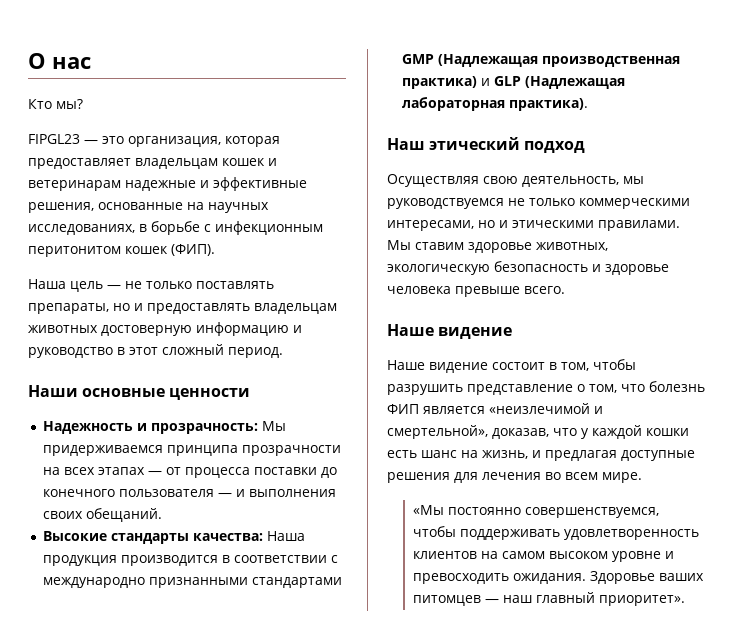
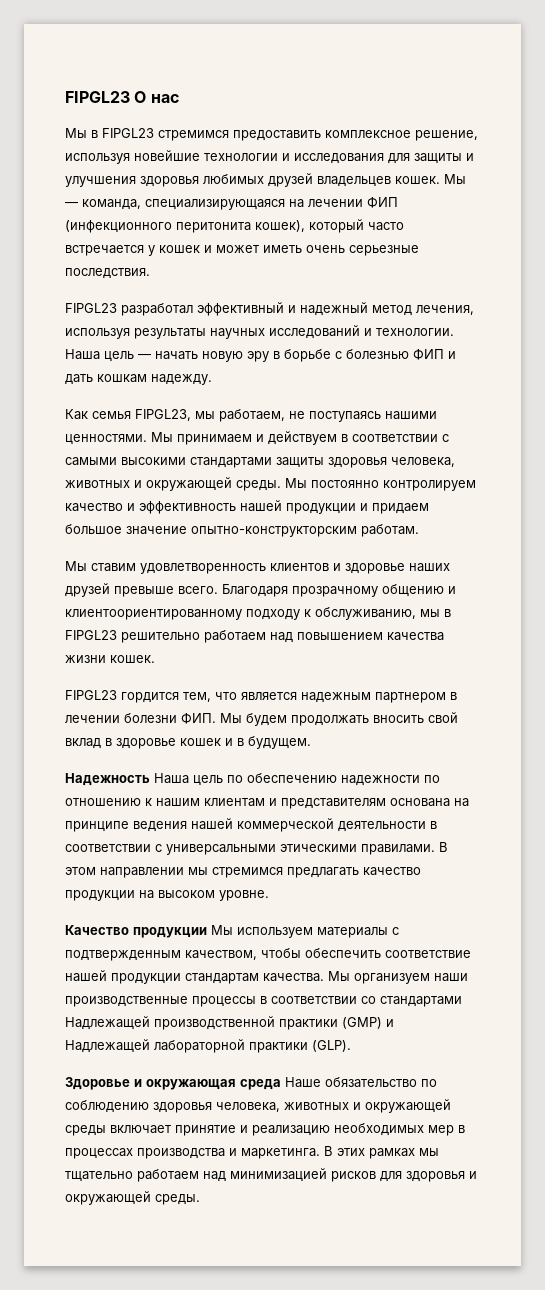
(28, 61) none -> [65,91,130,103] FIPGL23
[28,99,83,109] [28,134,280,147] [28,158,277,169] [28,177,307,191] [28,202,269,213] [28,221,323,235] [28,244,215,257] [28,279,274,292] [28,303,337,314] [28,322,302,336] [28,344,283,358] [28,385,251,400] [43,421,287,434] [43,445,342,456] [43,467,338,478] [43,489,337,497] [43,508,163,522] [43,531,306,544] [43,555,339,566] [43,577,343,588] [402,54,681,67] [402,76,626,89] [402,97,589,111] [387,137,586,153] [387,174,644,187] [387,198,690,209] [387,220,680,231] [387,240,608,253] [387,261,669,275] [387,286,565,297] [387,324,513,339] [387,359,636,373] [387,381,705,395] [387,403,603,414] [387,425,689,439] [387,450,695,461] [387,472,642,483] [412,505,659,518] [412,526,699,540] [412,551,674,562] [412,571,704,584] [412,592,685,606] Кто мы? // FIPGL23 — это организация, которая предоставляет владельцам кошек и ветеринарам надежные и эффективные решения, основанные на научных исследованиях, в борьбе с инфекционным перитонитом кошек (ФИП). // Наша цель — не только поставлять препараты, но и предоставлять владельцам животных достоверную информацию и руководство в этот сложный период. // Наши основные ценности // Надежность и прозрачность: Мы придерживаемся принципа прозрачности на всех этапах — от процесса поставки до конечного пользователя — и выполнения своих обещаний. // Высокие стандарты качества: Наша продукция производится в соответствии с международно признанными стандартами GMP (Надлежащая производственная практика) и GLP (Надлежащая лабораторная практика). // Наш этический подход // Осуществляя свою деятельность, мы руководствуемся не только коммерческими интересами, но и этическими правилами. Мы ставим здоровье животных, экологическую безопасность и здоровье человека превыше всего. // Наше видение // Наше видение состоит в том, чтобы разрушить представление о том, что болезнь ФИП является «неизлечимой и смертельной», доказав, что у каждой кошки есть шанс на жизнь, и предлагая доступные решения для лечения во всем мире. // «Мы постоянно совершенствуемся, чтобы поддерживать удовлетворенность клиентов на самом высоком уровне и превосходить ожидания. Здоровье ваших питомцев — наш главный приоритет». -> [65,128,478,141] [65,150,474,164] [65,173,466,187] [65,197,398,210] [65,219,404,233] [65,245,419,256] [65,268,150,279] [65,302,474,316] [65,325,454,339] [65,349,456,362] [65,374,212,385] [65,409,437,422] [65,431,449,445] [65,457,455,468] [65,477,476,491] [65,500,429,514] [65,524,419,537] [65,561,450,574] [65,583,456,597] [65,607,451,620] [65,630,444,643] [65,655,155,663] [65,690,457,703] [65,712,458,726] [65,736,311,749] [65,773,440,786] [65,798,469,809] [65,818,437,832] [65,842,448,855] [65,867,421,878] [65,890,269,901] [65,925,399,938] [65,948,471,961] [65,970,468,984] [65,996,462,1007] [65,1016,394,1030] [65,1039,351,1053] [65,1077,437,1090] [65,1099,451,1113] [65,1123,465,1136] [65,1146,439,1159] [65,1168,477,1182] [65,1191,200,1205] Мы в FIPGL23 стремимся предоставить комплексное решение, используя новейшие технологии и исследования для защиты и улучшения здоровья любимых друзей владельцев кошек. Мы — команда, специализирующаяся на лечении ФИП (инфекционного перитонита кошек), который часто встречается у кошек и может иметь очень серьезные последствия. // FIPGL23 разработал эффективный и надежный метод лечения, используя результаты научных исследований и технологии. Наша цель — начать новую эру в борьбе с болезнью ФИП и дать кошкам надежду. // Как семья FIPGL23, мы работаем, не поступаясь нашими ценностями. Мы принимаем и действуем в соответствии с самыми высокими стандартами защиты здоровья человека, животных и окружающей среды. Мы постоянно контролируем качество и эффективность нашей продукции и придаем большое значение опытно-конструкторским работам. // Мы ставим удовлетворенность клиентов и здоровье наших друзей превыше всего. Благодаря прозрачному общению и клиентоориентированному подходу к обслуживанию, мы в FIPGL23 решительно работаем над повышением качества жизни кошек. // FIPGL23 гордится тем, что является надежным партнером в лечении болезни ФИП. Мы будем продолжать вносить свой вклад в здоровье кошек и в будущем. // Надежность Наша цель по обеспечению надежности по отношению к нашим клиентам и представителям основана на принципе ведения нашей коммерческой деятельности в соответствии с универсальными этическими правилами. В этом направлении мы стремимся предлагать качество продукции на высоком уровне. // Качество продукции Мы используем материалы с подтвержденным качеством, чтобы обеспечить соответствие нашей продукции стандартам качества. Мы организуем наши производственные процессы в соответствии со стандартами Надлежащей производственной практики (GMP) и Надлежащей лабораторной практики (GLP). // Здоровье и окружающая среда Наше обязательство по соблюдению здоровья человека, животных и окружающей среды включает принятие и реализацию необходимых мер в процессах производства и маркетинга. В этих рамках мы тщательно работаем над минимизацией рисков для здоровья и окружающей среды.

